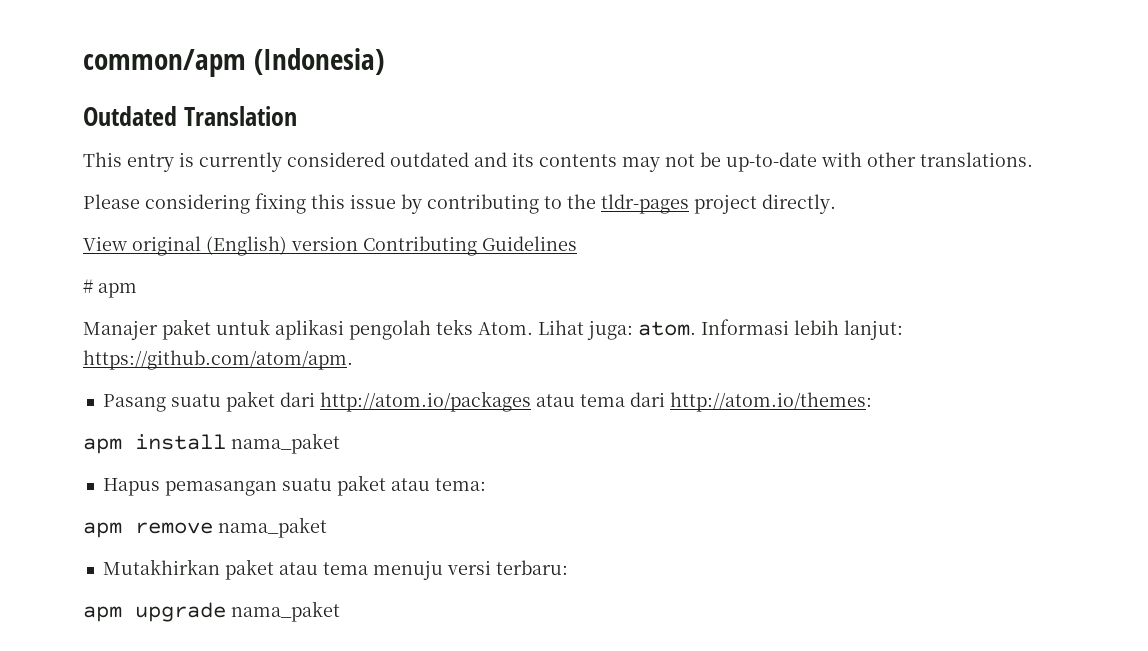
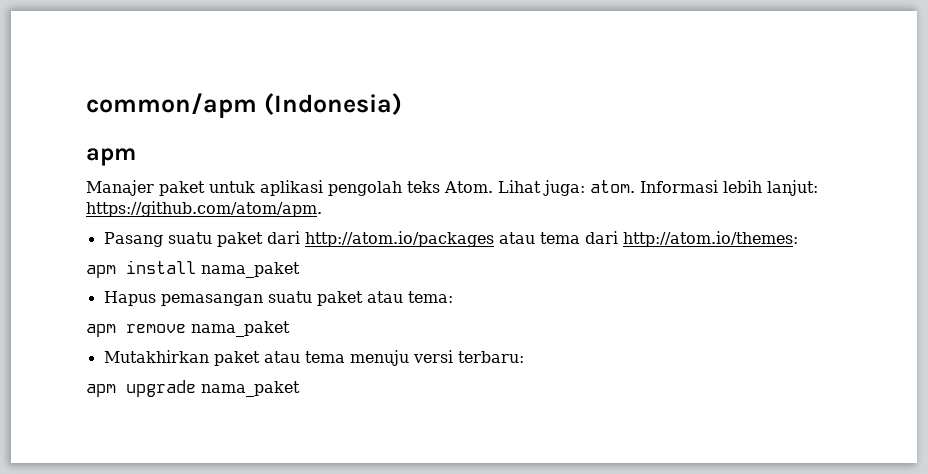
[83,106,298,126] [83,152,1033,172] [83,193,836,214] [83,236,577,256] [83,279,93,293] Outdated Translation // This entry is currently considered outdated and its contents may not be up-to-date with other translations. // Please considering fixing this issue by contributing to the tldr-pages project directly. // View original (English) version Contributing Guidelines // # -> (402, 104) none

